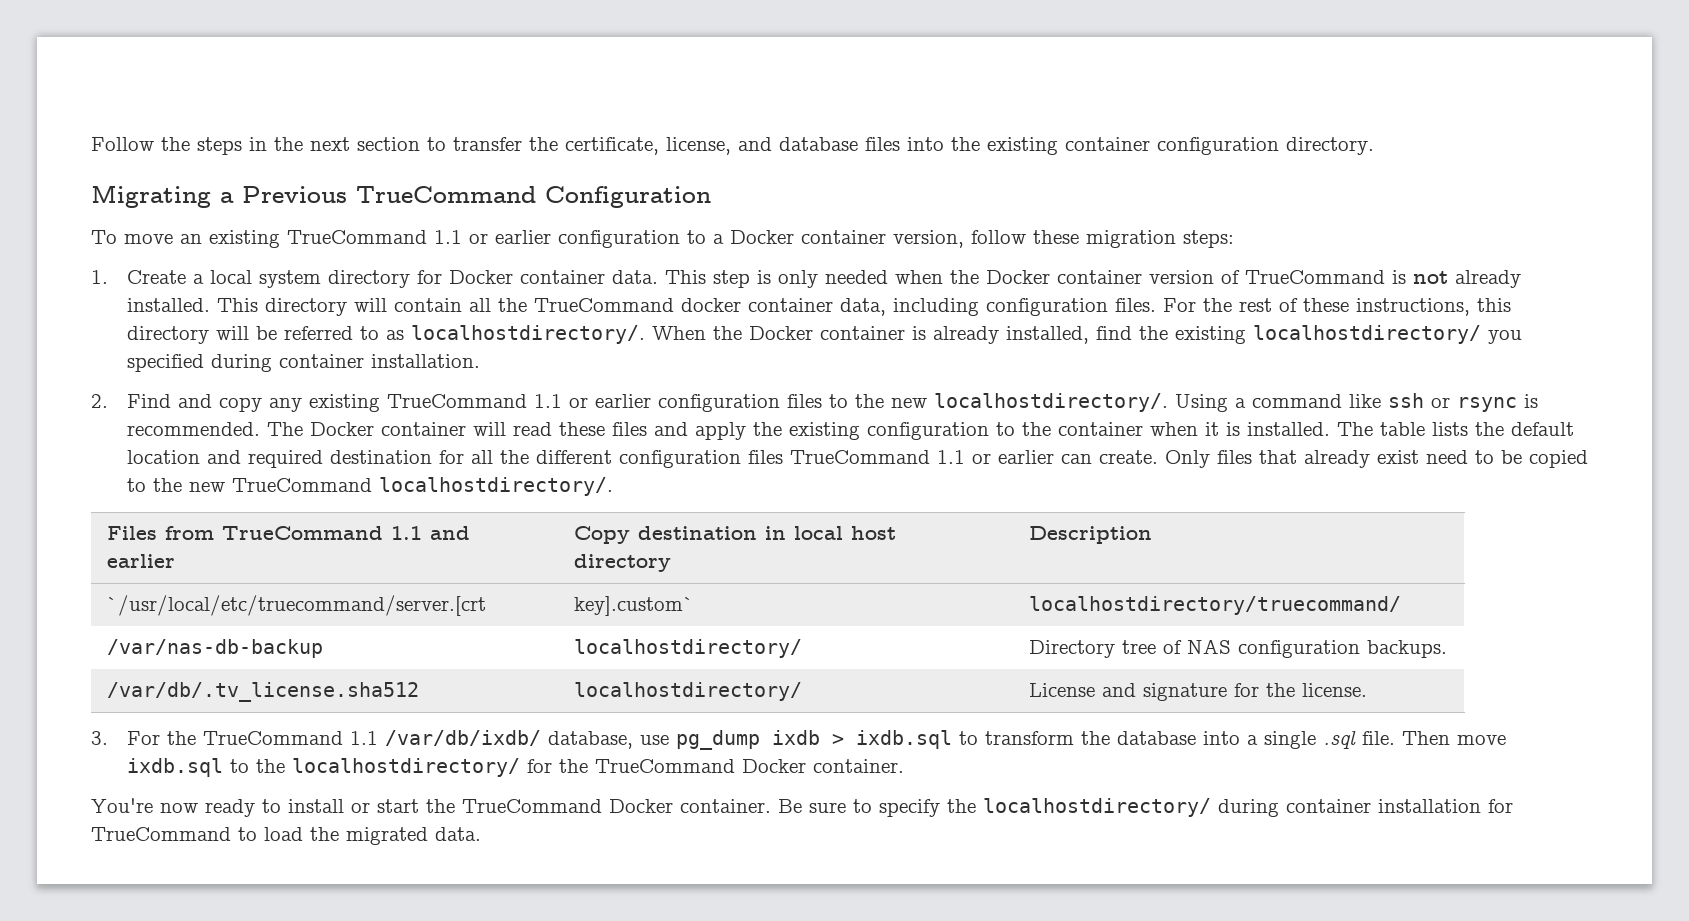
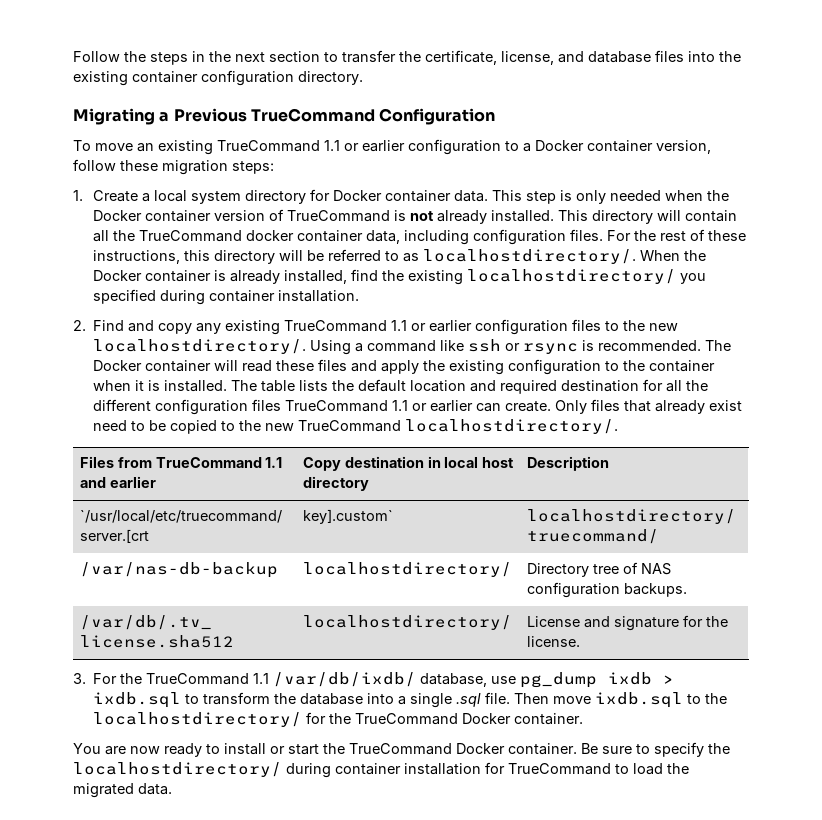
[91,798,153,813] You're -> [73,743,126,755] You are

